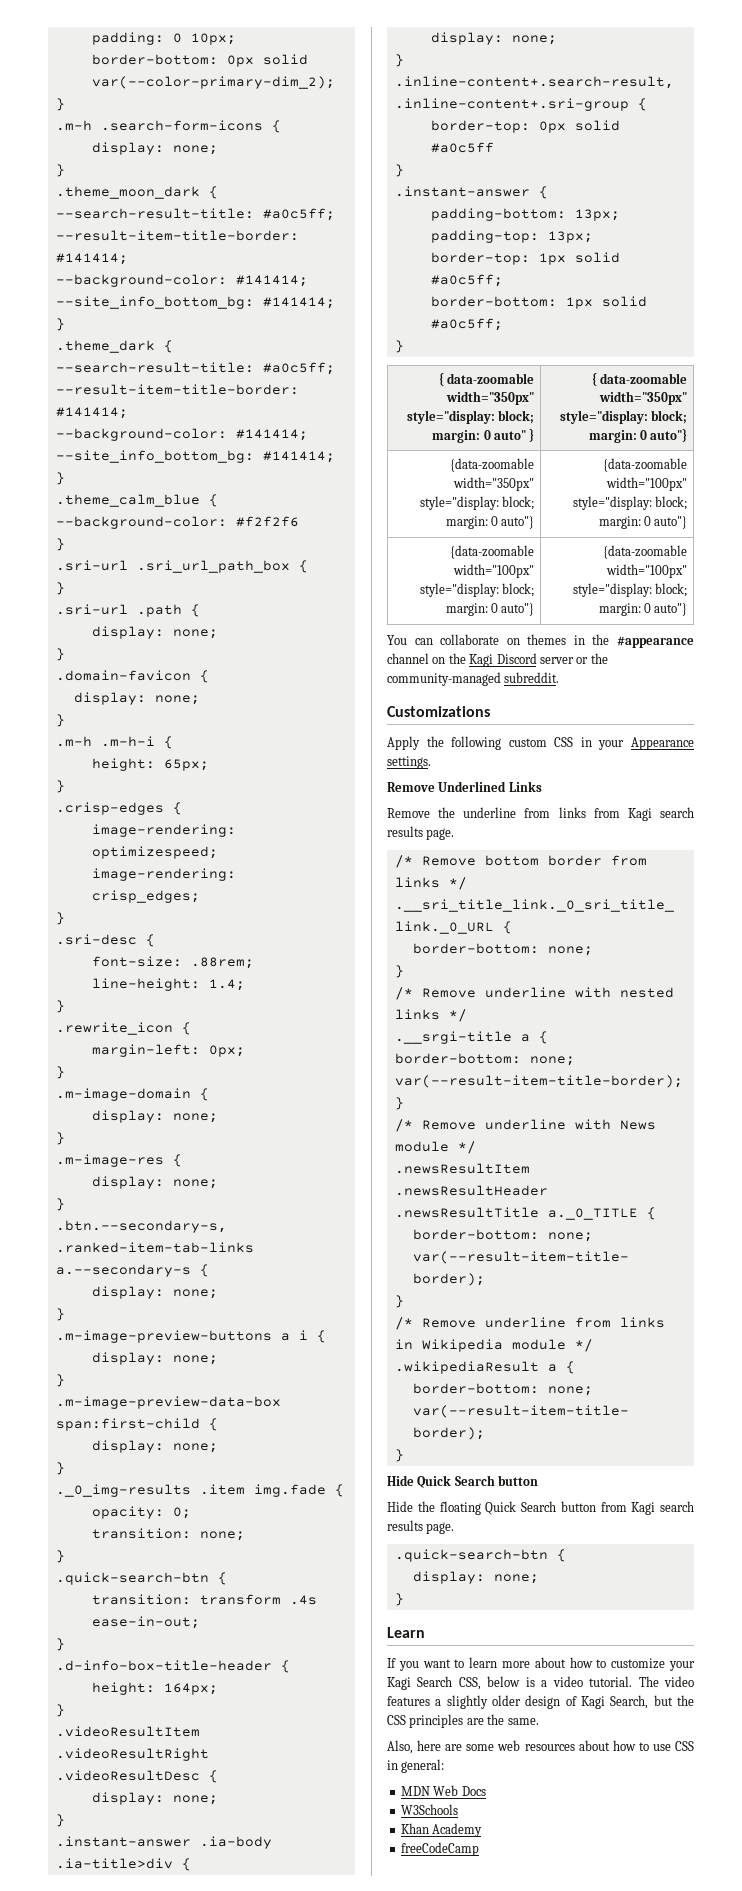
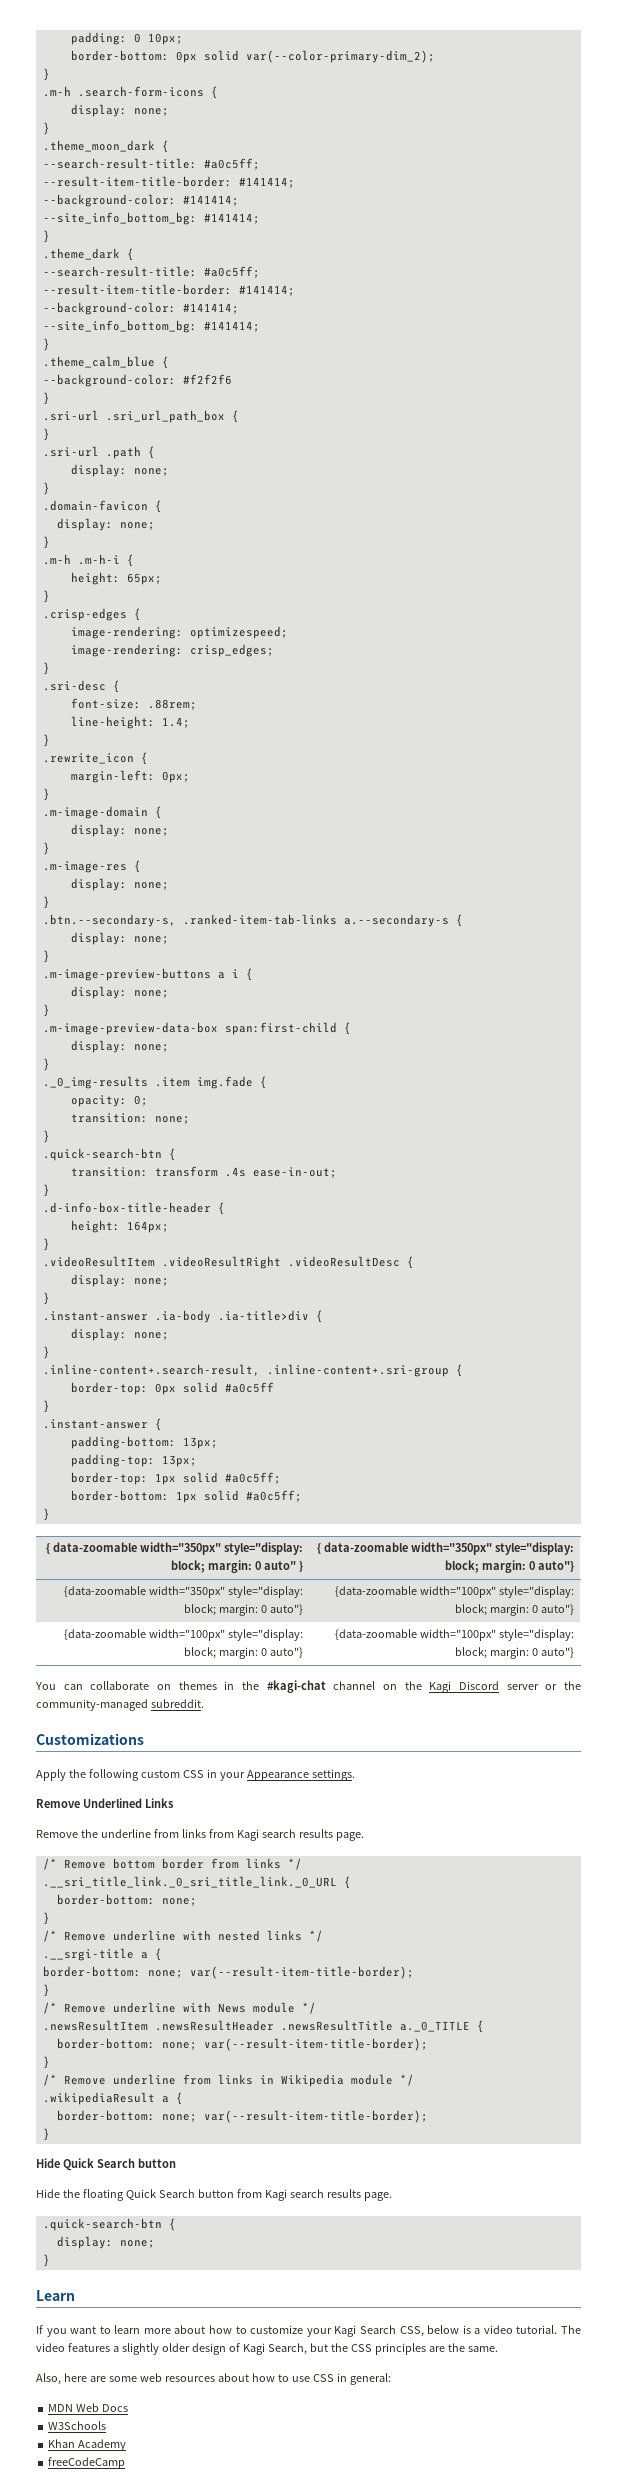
[617,636,694,648] #appearance -> [266,1680,326,1693] #kagi-chat

